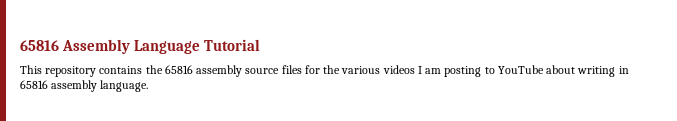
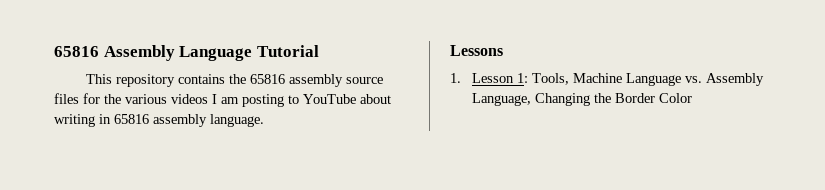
(149, 86) none -> [450,45,503,56] [450,73,764,86] [471,93,692,106] // Lessons // 1. Lesson 1: Tools, Machine Language vs. Assembly Language, Changing the Border Color

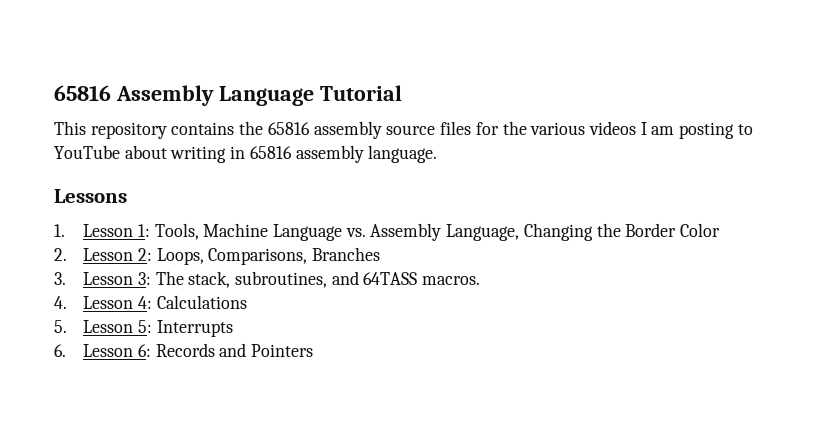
(692, 98) none -> [54,247,381,265] [54,271,481,288] [54,295,247,309] [54,320,233,337] [54,343,314,357] // 2. Lesson 2: Loops, Comparisons, Branches // 3. Lesson 3: The stack, subroutines, and 64TASS macros. // 4. Lesson 4: Calculations // 5. Lesson 5: Interrupts // 6. Lesson 6: Records and Pointers

